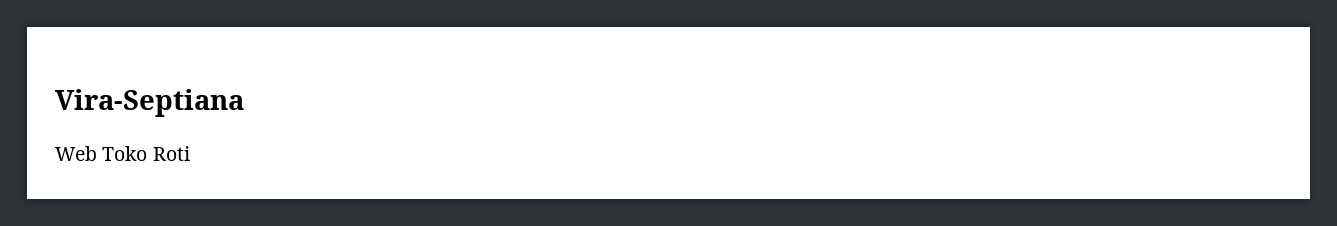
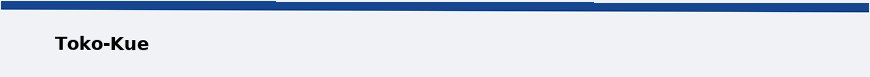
[55,89,244,117] [55,146,190,161] Vira-Septiana // Web Toko Roti -> [54,35,150,51] Toko-Kue

